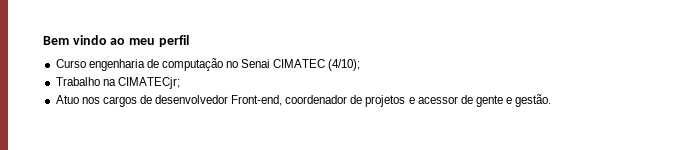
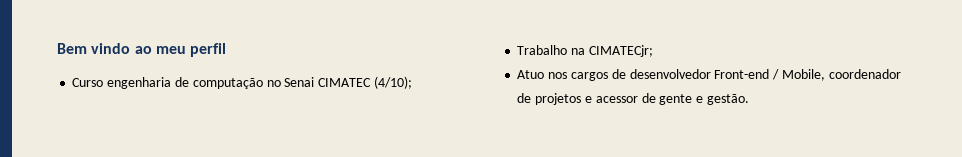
[231,95,283,106] Front-end, -> [714,69,825,81] Front-end / Mobile,

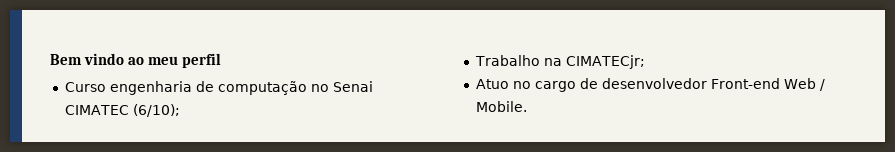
[373,76,412,89] (4/10); -> [132,104,180,117] (6/10);
[548,72,608,81] nos cargos -> [512,81,576,92] no cargo
[772,69,901,81] [517,93,749,105] / Mobile, coordenador de projetos e acessor de gente e gestão. -> [783,78,825,91] [475,101,527,112] Web / Mobile.

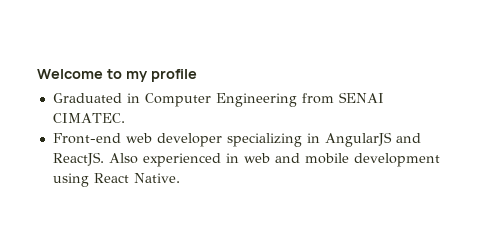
[50,53,222,68] [64,81,373,95] [64,104,180,117] [474,55,645,69] [475,78,825,92] [475,101,527,112] Bem vindo ao meu perfil // Curso engenharia de computação no Senai CIMATEC (6/10); // Trabalho na CIMATECjr; // Atuo no cargo de desenvolvedor Front-end Web / Mobile. -> [37,69,197,82] [52,92,384,107] [52,113,125,123] [52,132,421,147] [52,152,440,167] [52,173,180,187] Welcome to my profile // Graduated in Computer Engineering from SENAI CIMATEC. // Front-end web developer specializing in AngularJS and ReactJS. Also experienced in web and mobile development using React Native.

